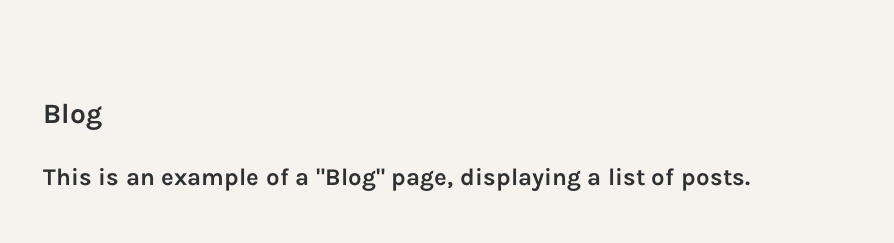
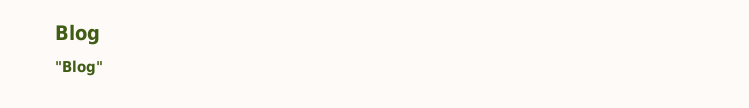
[43,167,750,192] This is an example of a "Blog" page, displaying a list of posts. -> [55,60,103,76] "Blog"

